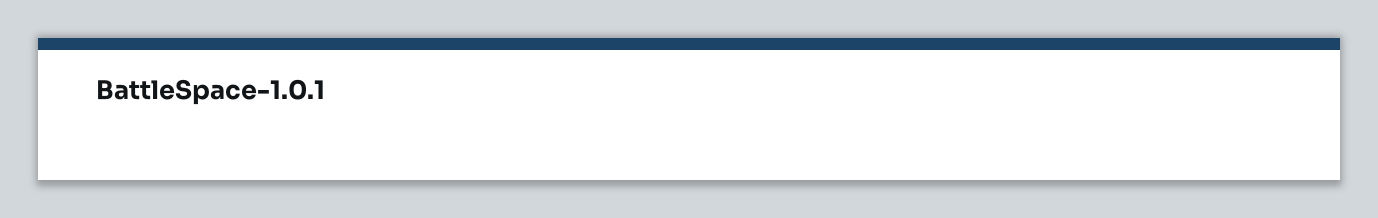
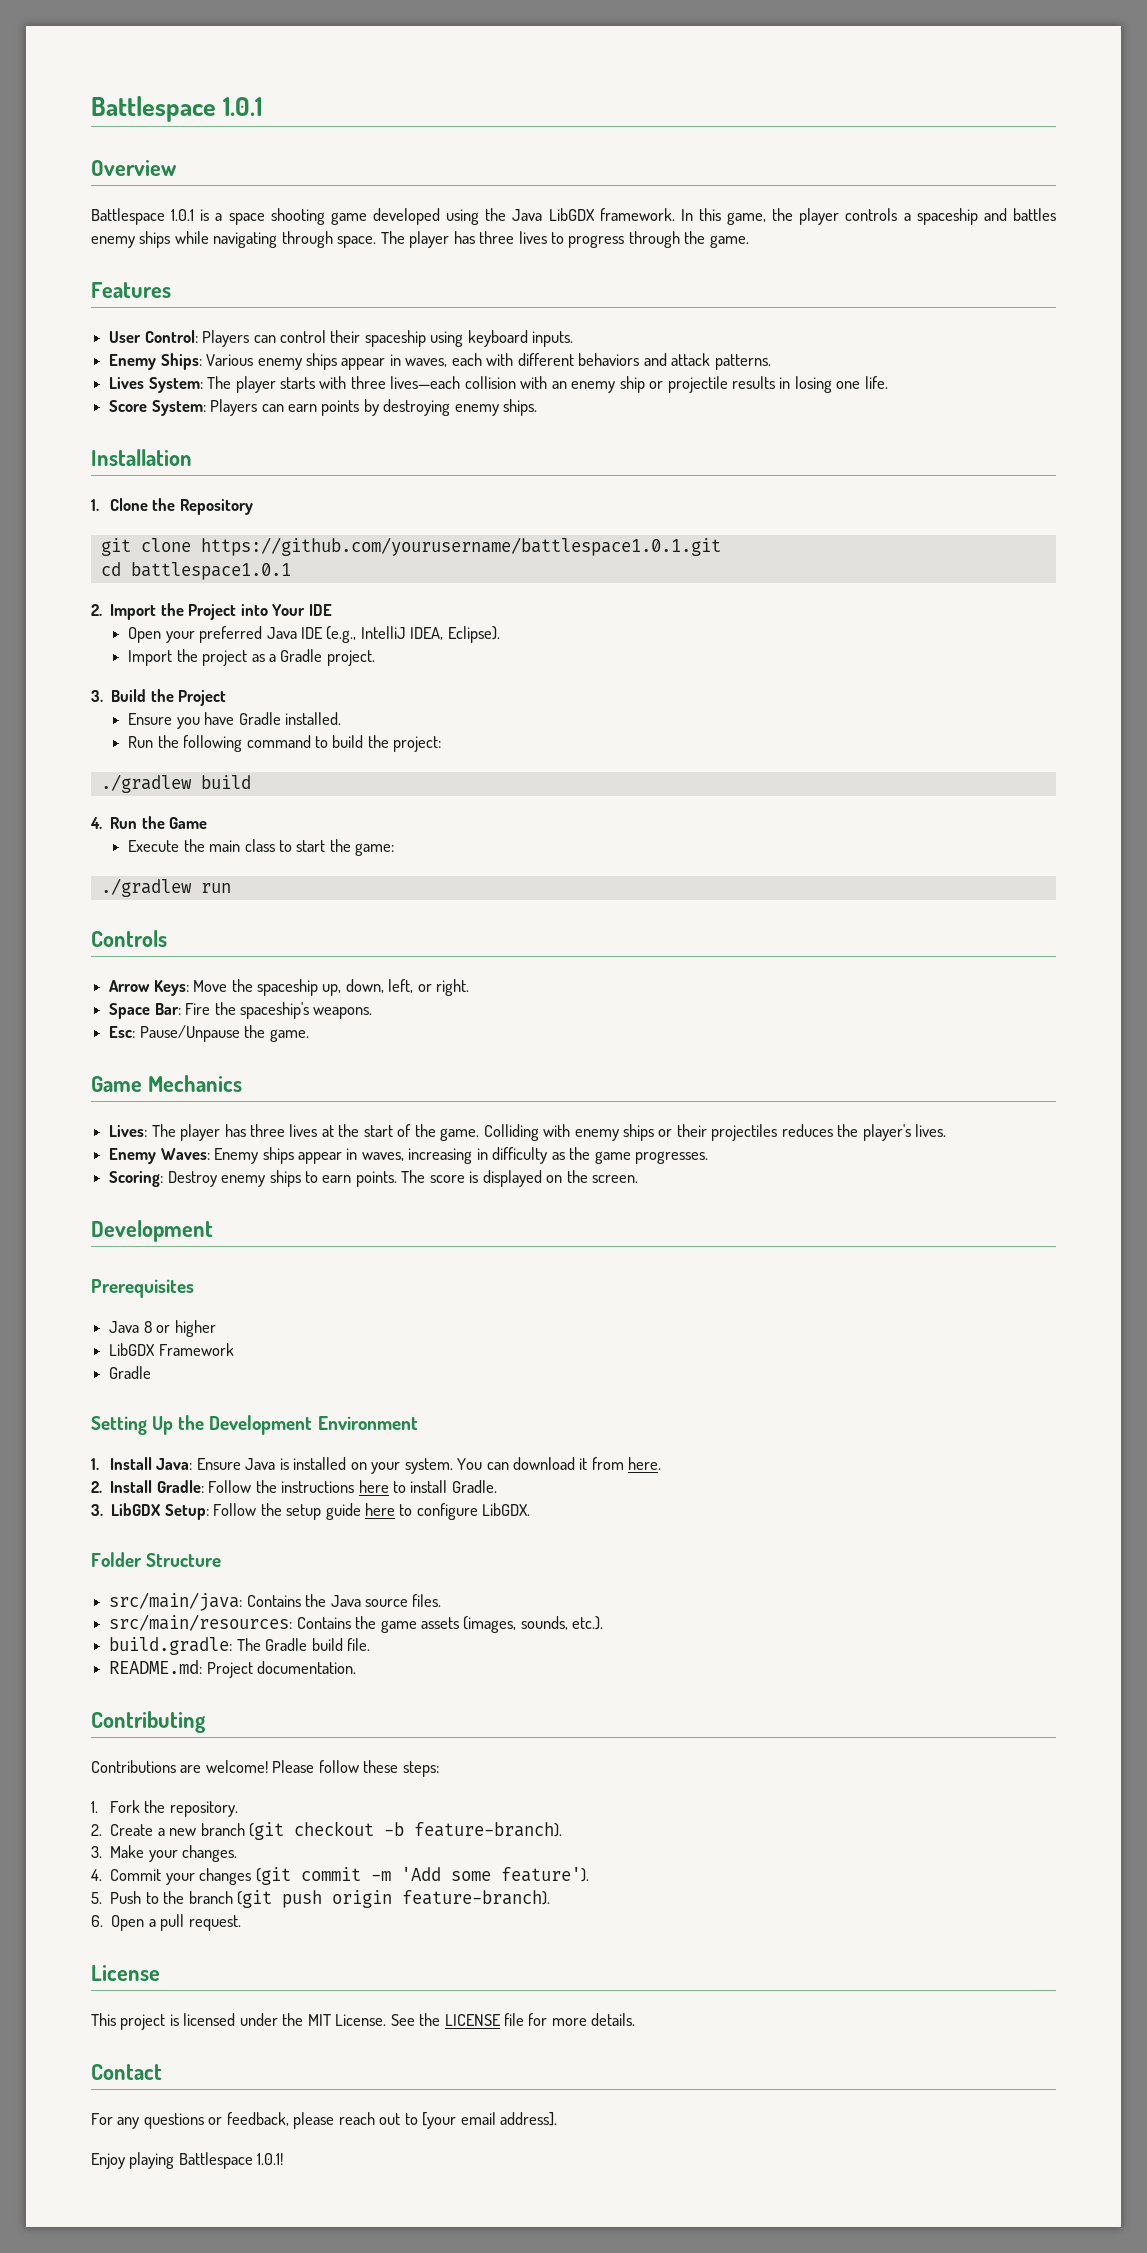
[96,79,325,105] BattleSpace-1.0.1 -> [91,96,263,122] [91,160,177,176] [91,208,1056,225] [91,231,749,248] [91,282,171,298] [109,330,574,347] [109,353,771,370] [109,376,888,393] [109,399,538,416] [91,449,192,466] [91,498,253,515] [100,537,721,556] [100,562,291,580] [91,603,332,620] [128,626,500,643] [128,649,375,666] [91,689,227,706] [128,712,341,729] [128,735,442,752] [100,774,251,793] [90,816,208,829] [128,839,395,856] [100,878,231,897] [91,930,167,947] [109,979,470,996] [109,1002,373,1019] [109,1025,309,1042] [91,1075,242,1092] [109,1124,947,1141] [109,1147,709,1164] [109,1170,639,1187] [91,1220,213,1242] [91,1279,194,1298] [109,1320,216,1337] [109,1343,234,1356] [109,1366,152,1379] [91,1415,418,1435] [91,1457,662,1474] [91,1480,497,1493] [91,1503,531,1520] [91,1552,222,1567] [109,1592,442,1611] [109,1614,604,1633] [109,1637,370,1655] [109,1660,357,1678] [91,1711,206,1733] [91,1760,439,1777] [91,1800,238,1817] [91,1821,563,1840] [91,1845,238,1862] [91,1867,589,1885] [91,1890,551,1908] [91,1914,241,1931] [91,1965,160,1981] [91,2013,636,2030] [91,2064,162,2080] [91,2112,557,2129] [91,2152,284,2169] Battlespace 1.0.1 // Overview // Battlespace 1.0.1 is a space shooting game developed using the Java LibGDX framework. In this game, the player controls a spaceship and battles enemy ships while navigating through space. The player has three lives to progress through the game. // Features // User Control: Players can control their spaceship using keyboard inputs. // Enemy Ships: Various enemy ships appear in waves, each with different behaviors and attack patterns. // Lives System: The player starts with three lives—each collision with an enemy ship or projectile results in losing one life. // Score System: Players can earn points by destroying enemy ships. // Installation // 1. Clone the Repository // git clone https://github.com/yourusername/battlespace1.0.1.git // cd battlespace1.0.1 // 2. Import the Project into Your IDE // Open your preferred Java IDE (e.g., IntelliJ IDEA, Eclipse). // Import the project as a Gradle project. // 3. Build the Project // Ensure you have Gradle installed. // Run the following command to build the project: // ./gradlew build // 4. Run the Game // Execute the main class to start the game: // ./gradlew run // Controls // Arrow Keys: Move the spaceship up, down, left, or right. // Space Bar: Fire the spaceship's weapons. // Esc: Pause/Unpause the game. // Game Mechanics // Lives: The player has three lives at the start of the game. Colliding with enemy ships or their projectiles reduces the player's lives. // Enemy Waves: Enemy ships appear in waves, increasing in difficulty as the game progresses. // Scoring: Destroy enemy ships to earn points. The score is displayed on the screen. // Development // Prerequisites // Java 8 or higher // LibGDX Framework // Gradle // Setting Up the Development Environment // 1. Install Java: Ensure Java is installed on your system. You can download it from here. // 2. Install Gradle: Follow the instructions here to install Gradle. // 3. LibGDX Setup: Follow the setup guide here to configure LibGDX. // Folder Structure // src/main/java: Contains the Java source files. // src/main/resources: Contains the game assets (images, sounds, etc.). // build.gradle: The Gradle build file. // README.md: Project documentation. // Contributing // Contributions are welcome! Please follow these steps: // 1. Fork the repository. // 2. Create a new branch (git checkout -b feature-branch). // 3. Make your changes. // 4. Commit your changes (git commit -m 'Add some feature'). // 5. Push to the branch (git push origin feature-branch). // 6. Open a pull request. // License // This project is licensed under the MIT License. See the LICENSE file for more details. // Contact // For any questions or feedback, please reach out to [your email address]. // Enjoy playing Battlespace 1.0.1!

